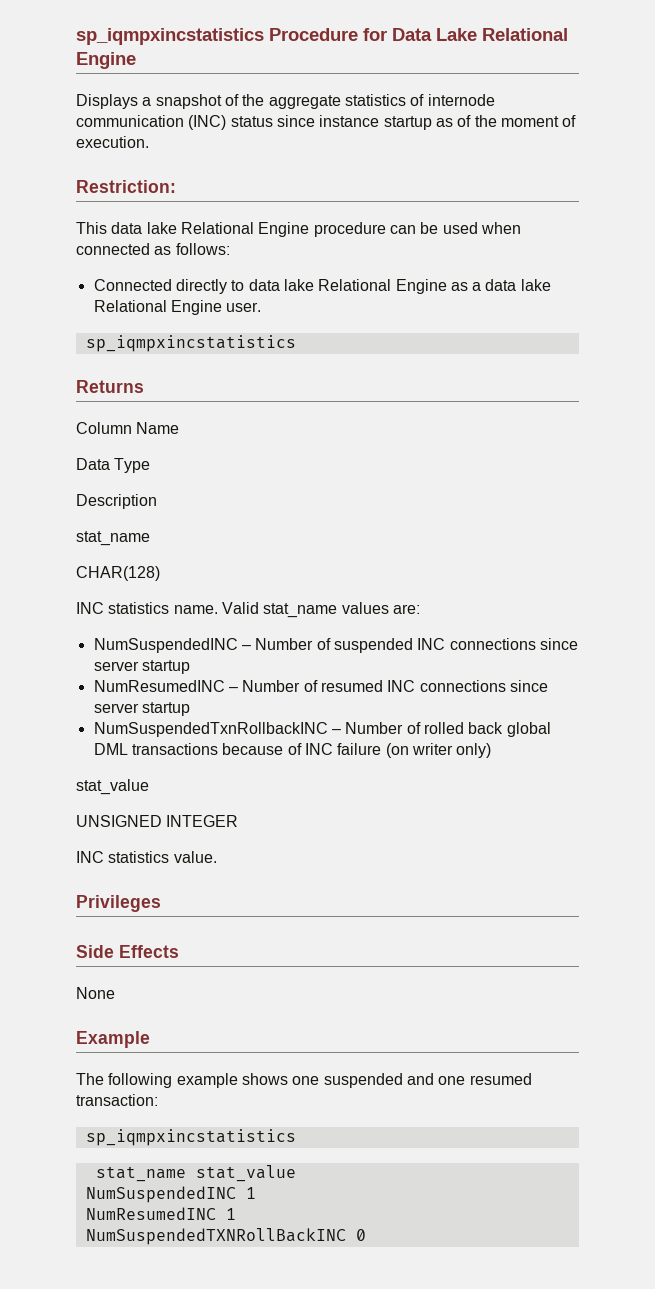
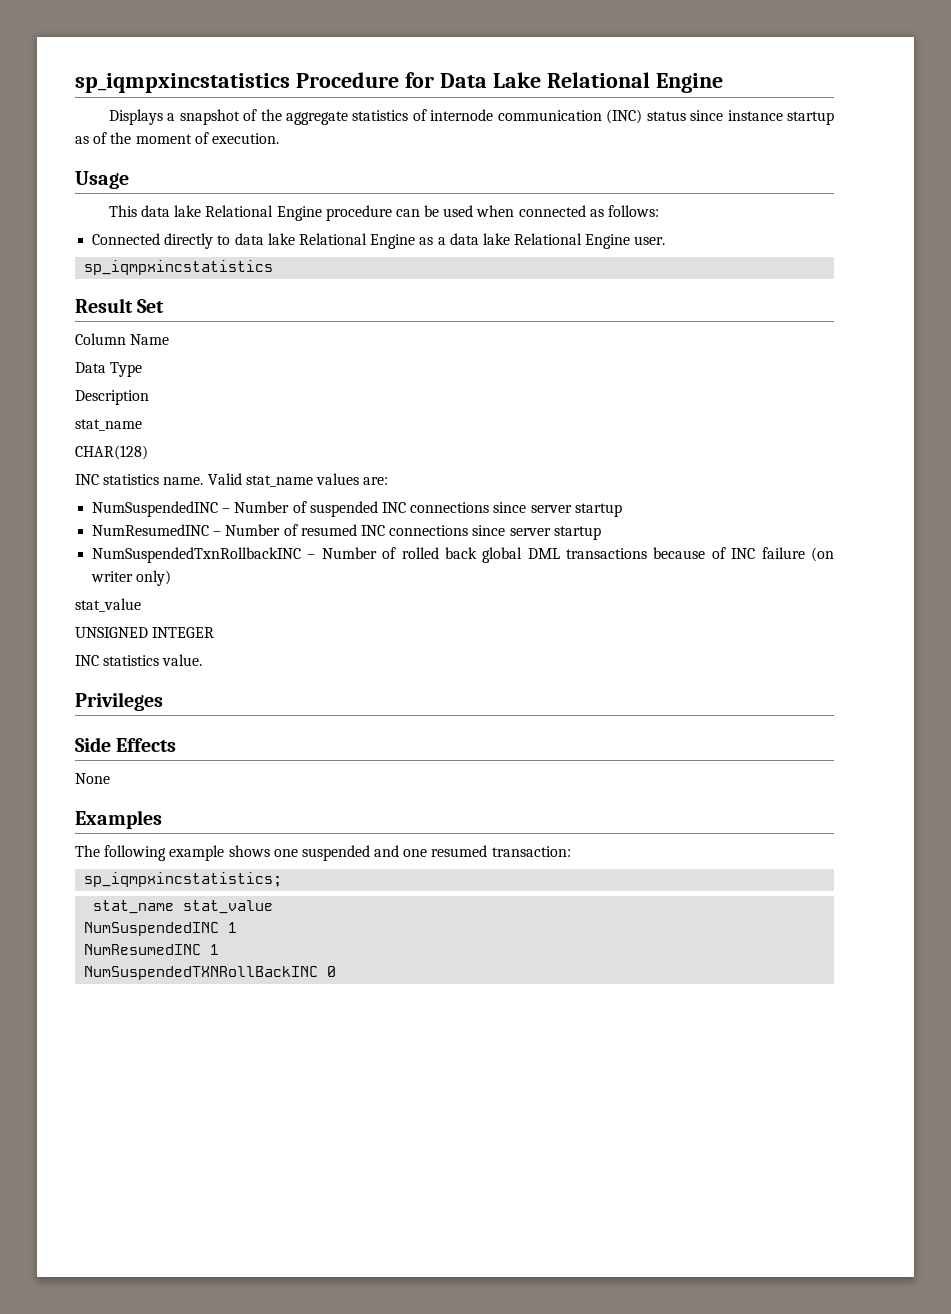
[76,180,176,193] Restriction: -> [75,171,129,189] Usage
[76,380,144,393] Returns -> [75,298,165,313] Result Set
[76,1031,150,1048] Example -> [75,810,162,829] Examples
[85,1129,296,1146] sp_iqmpxincstatistics -> [84,872,283,887] sp_iqmpxincstatistics;

